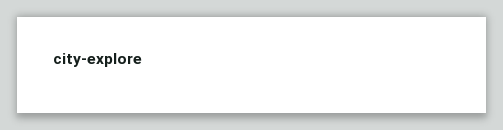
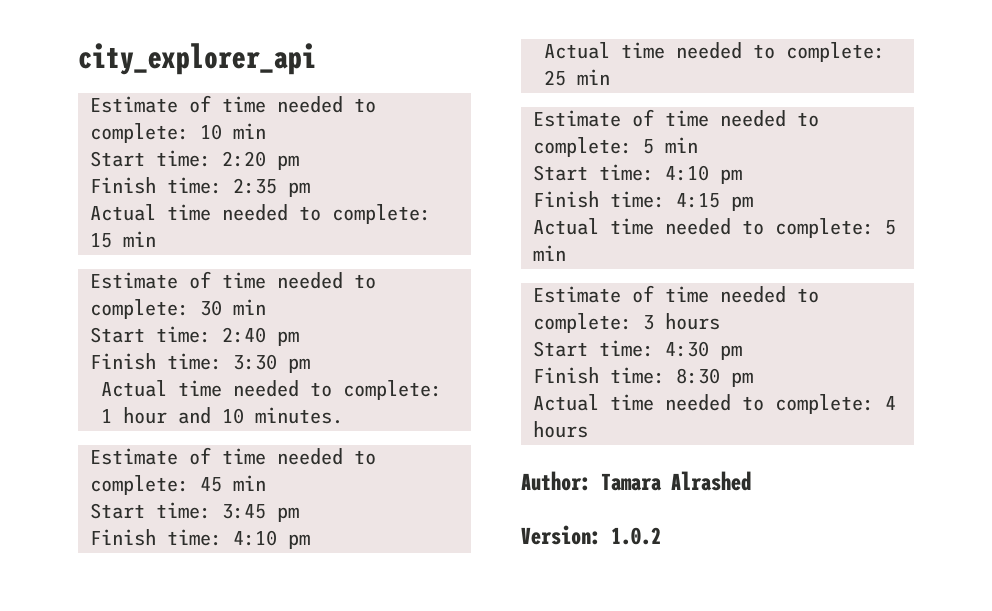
[53,53,142,67] city-explore -> [78,43,316,75] [90,95,376,113] [90,123,266,143] [90,150,299,170] [90,177,310,197] [90,204,431,224] [90,231,156,248] [90,271,376,289] [90,299,266,319] [90,326,299,346] [90,353,310,373] [101,380,442,400] [101,407,343,424] [90,447,376,465] [90,475,266,495] [90,502,299,522] [90,529,310,549] [544,42,885,62] [544,69,610,86] [533,109,819,127] [533,137,698,157] [533,164,742,184] [533,191,753,211] [533,218,896,238] [533,245,566,261] [533,285,819,303] [533,313,720,333] [533,340,742,360] [533,367,753,387] [533,394,896,414] [533,421,588,438] [521,471,751,491] [521,525,661,545] city_explorer_api // Estimate of time needed to complete: 10 min // Start time: 2:20 pm // Finish time: 2:35 pm // Actual time needed to complete: 15 min // Estimate of time needed to complete: 30 min // Start time: 2:40 pm // Finish time: 3:30 pm // Actual time needed to complete: 1 hour and 10 minutes. // Estimate of time needed to complete: 45 min // Start time: 3:45 pm // Finish time: 4:10 pm // Actual time needed to complete: 25 min // Estimate of time needed to complete: 5 min // Start time: 4:10 pm // Finish time: 4:15 pm // Actual time needed to complete: 5 min // Estimate of time needed to complete: 3 hours // Start time: 4:30 pm // Finish time: 8:30 pm // Actual time needed to complete: 4 hours // Author: Tamara Alrashed // Version: 1.0.2

